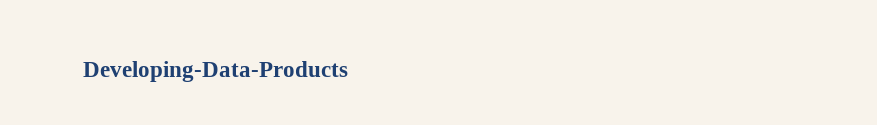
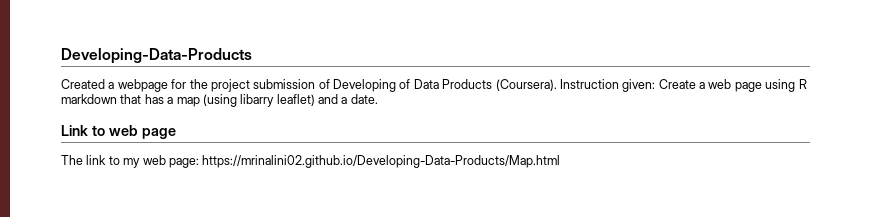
(348, 71) none -> [61,79,807,92] [61,94,378,107] [61,125,176,139] [61,155,561,168] // Created a webpage for the project submission of Developing of Data Products (Coursera). Instruction given: Create a web page using R markdown that has a map (using libarry leaflet) and a date. // Link to web page // The link to my web page: https://mrinalini02.github.io/Developing-Data-Products/Map.html

